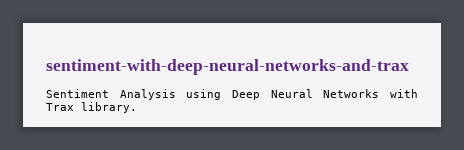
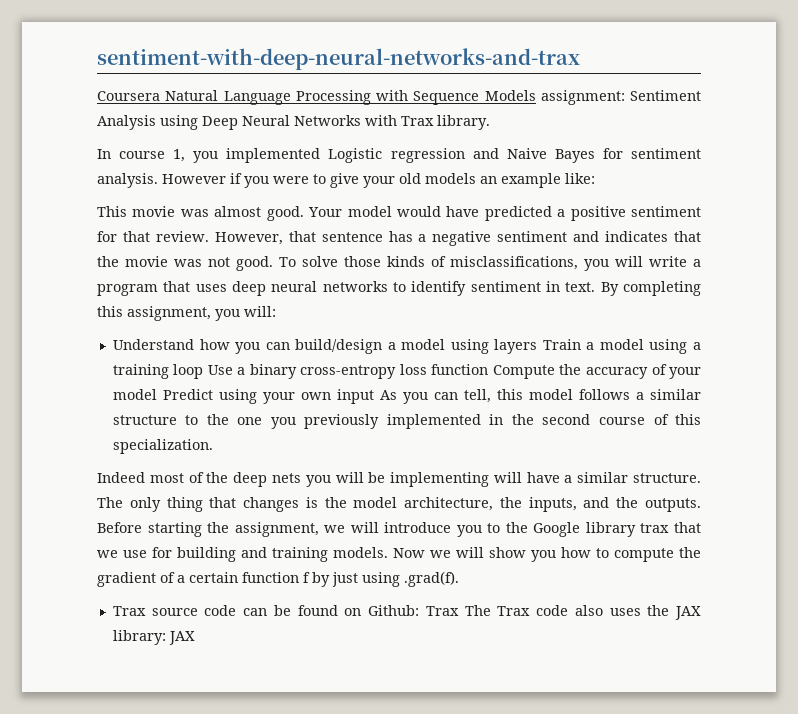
(409, 67) none -> [97,90,625,105] Coursera Natural Language Processing with Sequence Models assignment:
(137, 107) none -> [97,148,701,163] [97,173,595,188] [97,206,702,221] [97,231,702,246] [97,256,701,271] [97,281,701,296] [97,306,276,321] [112,339,701,354] [112,364,701,379] [112,389,701,404] [112,414,701,429] [112,439,213,454] [97,472,701,487] [97,497,701,512] [97,522,702,537] [97,547,701,562] [97,571,459,587] [112,605,701,620] [112,630,195,645] // In course 1, you implemented Logistic regression and Naive Bayes for sentiment analysis. However if you were to give your old models an example like: // This movie was almost good. Your model would have predicted a positive sentiment for that review. However, that sentence has a negative sentiment and indicates that the movie was not good. To solve those kinds of misclassifications, you will write a program that uses deep neural networks to identify sentiment in text. By completing this assignment, you will: // Understand how you can build/design a model using layers Train a model using a training loop Use a binary cross-entropy loss function Compute the accuracy of your model Predict using your own input As you can tell, this model follows a similar structure to the one you previously implemented in the second course of this specialization. // Indeed most of the deep nets you will be implementing will have a similar structure. The only thing that changes is the model architecture, the inputs, and the outputs. Before starting the assignment, we will introduce you to the Google library trax that we use for building and training models. Now we will show you how to compute the gradient of a certain function f by just using .grad(f). // Trax source code can be found on Github: Trax The Trax code also uses the JAX library: JAX

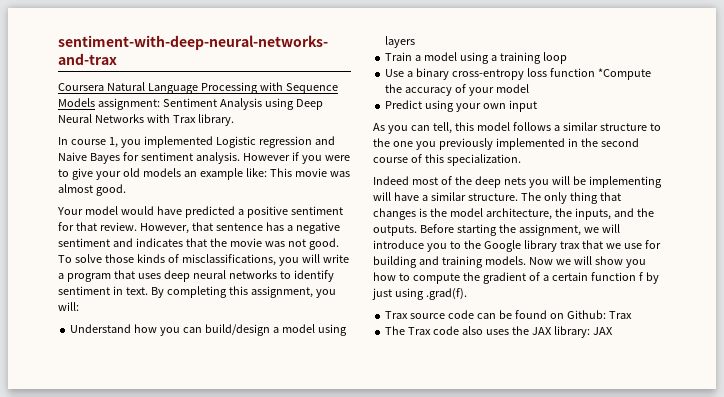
(595, 178) // -> (267, 172) none
(304, 213) none -> (126, 190) //
(538, 346) none -> (416, 42) //
(204, 371) none -> (567, 58) //
[492,365,555,379] Compute -> [597,68,651,80] *Compute
(157, 394) none -> (529, 88) //
(374, 396) none -> (537, 106) //
(459, 611) none -> (632, 315) //

